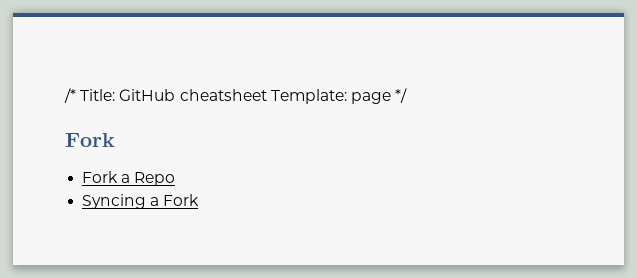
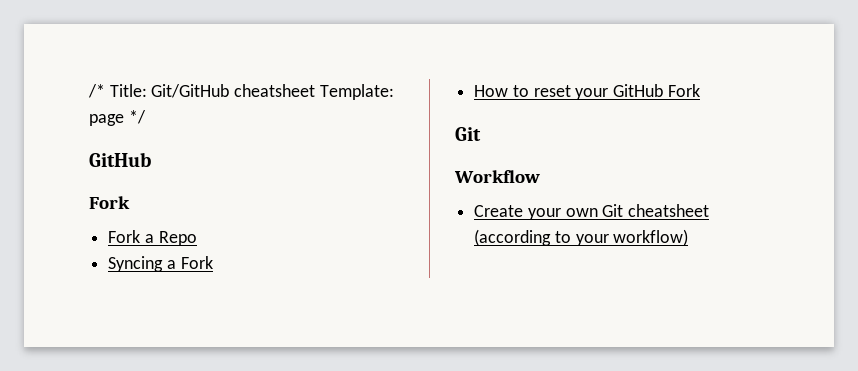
[119,89,176,101] GitHub -> [151,84,230,98] Git/GitHub
(408, 95) none -> [89,152,151,167] // GitHub
(200, 200) none -> [474,84,700,100] [455,127,481,141] [454,170,540,183] [474,204,710,220] [474,229,689,246] // How to reset your GitHub Fork // Git // Workflow // Create your own Git cheatsheet (according to your workflow)

